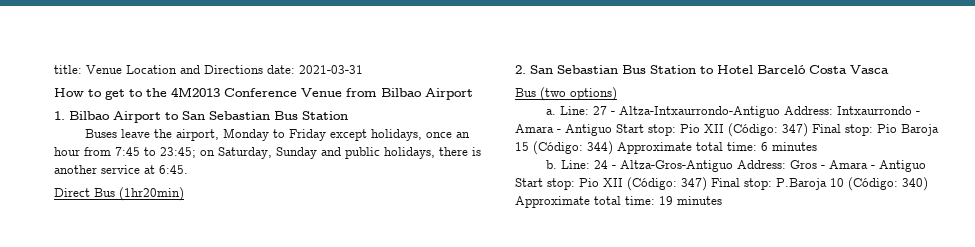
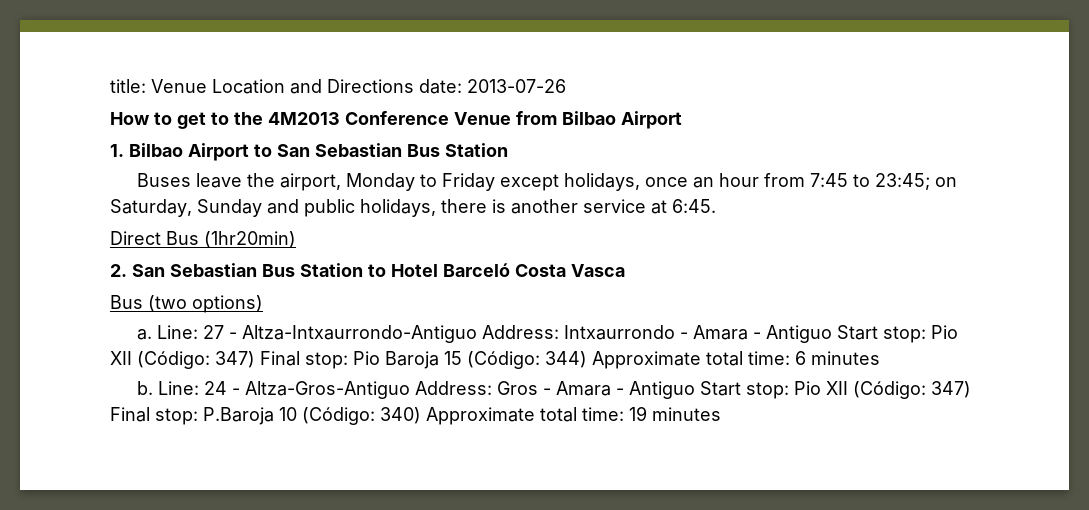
[299,65,363,74] 2021-03-31 -> [467,79,566,93] 2013-07-26

